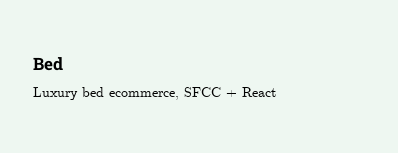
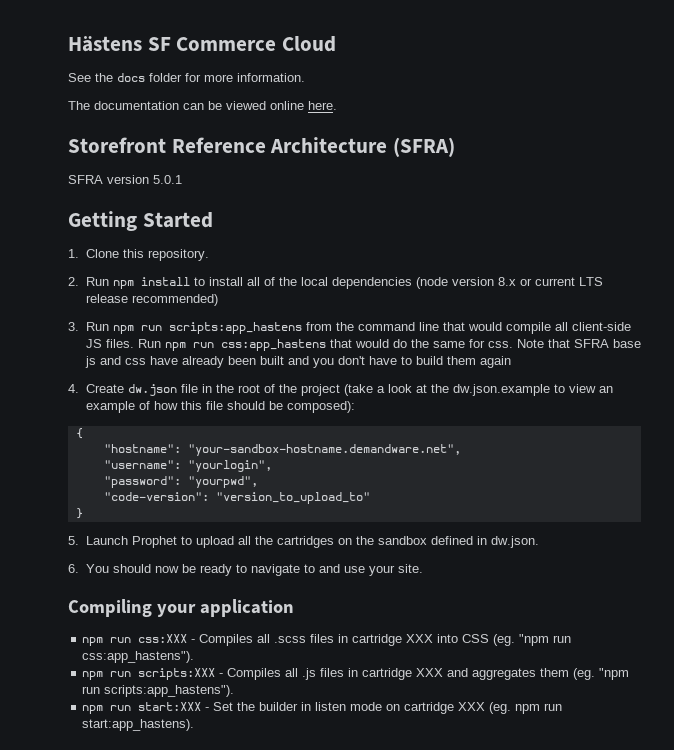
[33,57,63,71] [33,87,276,100] Bed // Luxury bed ecommerce, SFCC + React -> [68,36,337,52] [68,73,305,82] [68,101,337,110] [68,137,456,157] [68,175,182,184] [68,211,213,231] [68,249,209,261] [68,277,603,289] [85,294,218,306] [68,322,631,334] [85,339,641,351] [84,356,511,368] [68,384,613,396] [85,401,355,413] [75,428,83,439] [103,444,461,456] [103,460,272,472] [103,476,258,488] [103,492,370,504] [75,508,83,519] [68,536,539,548] [68,564,423,576] [68,599,294,617] [82,634,572,646] [82,651,195,663] [82,668,630,680] [82,685,235,697] [82,702,563,714] [82,719,195,731] Hästens SF Commerce Cloud // See the docs folder for more information. // The documentation can be viewed online here. // Storefront Reference Architecture (SFRA) // SFRA version 5.0.1 // Getting Started // 1. Clone this repository. // 2. Run npm install to install all of the local dependencies (node version 8.x or current LTS release recommended) // 3. Run npm run scripts:app_hastens from the command line that would compile all client-side JS files. Run npm run css:app_hastens that would do the same for css. Note that SFRA base js and css have already been built and you don't have to build them again // 4. Create dw.json file in the root of the project (take a look at the dw.json.example to view an example of how this file should be composed): // { // "hostname": "your-sandbox-hostname.demandware.net", // "username": "yourlogin", // "password": "yourpwd", // "code-version": "version_to_upload_to" // } // 5. Launch Prophet to upload all the cartridges on the sandbox defined in dw.json. // 6. You should now be ready to navigate to and use your site. // Compiling your application // npm run css:XXX - Compiles all .scss files in cartridge XXX into CSS (eg. "npm run css:app_hastens"). // npm run scripts:XXX - Compiles all .js files in cartridge XXX and aggregates them (eg. "npm run scripts:app_hastens"). // npm run start:XXX - Set the builder in listen mode on cartridge XXX (eg. npm run start:app_hastens).

